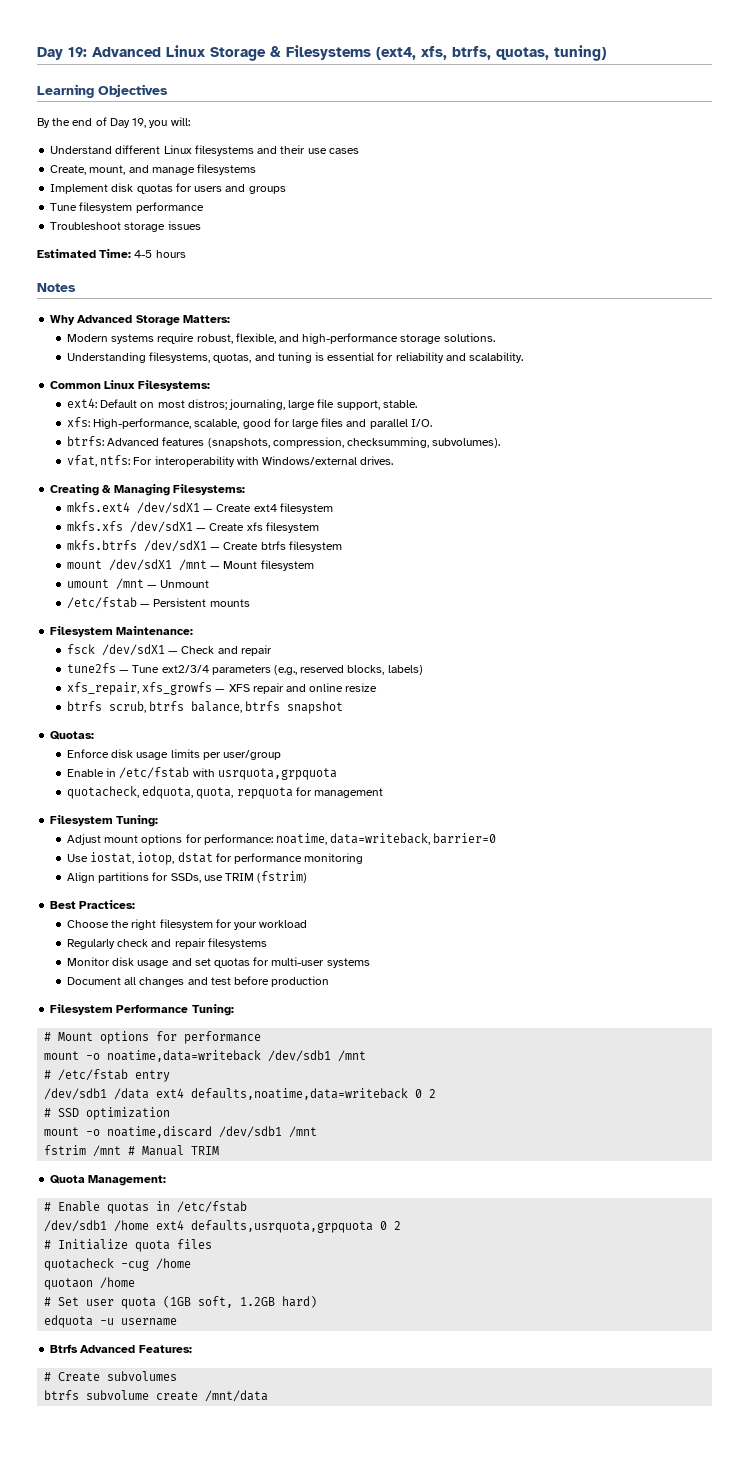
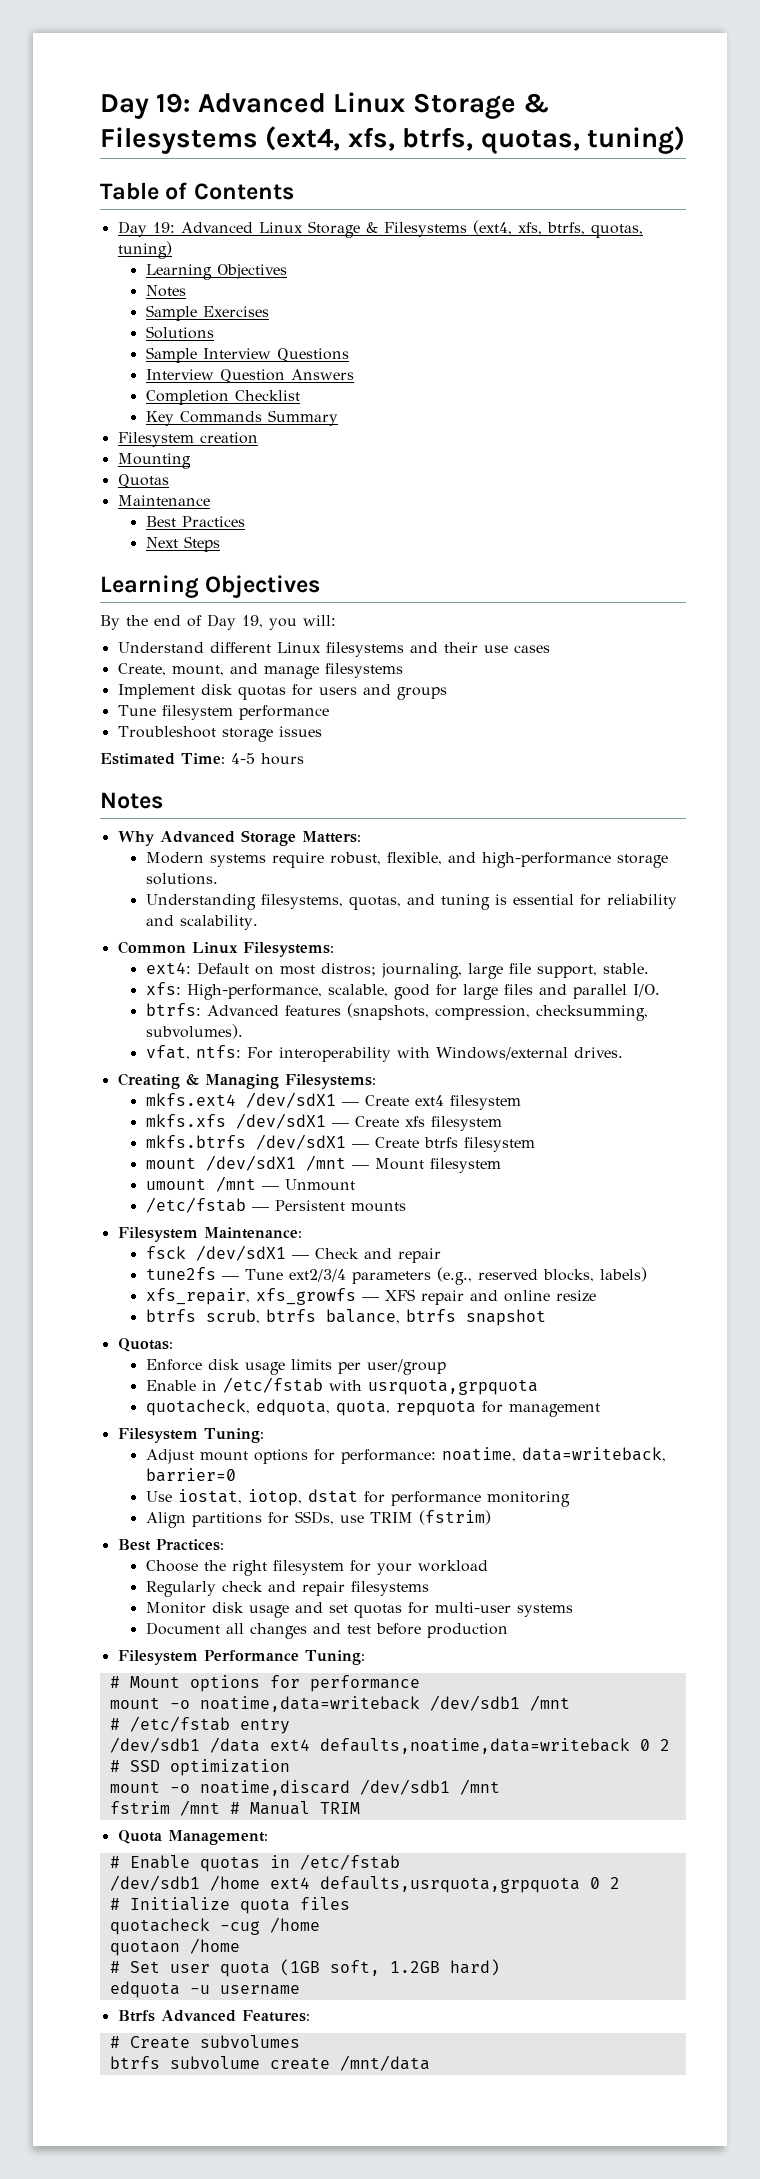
(606, 53) none -> [100,182,294,200] [117,220,643,238] [117,241,172,259] [145,264,287,280] [145,285,186,297] [145,305,269,321] [145,326,214,339] [145,347,349,363] [145,369,354,383] [145,390,300,405] [145,410,338,426] [117,432,258,447] [117,453,191,469] [117,474,169,488] [117,495,210,506] [145,516,245,527] [145,536,220,552] // Table of Contents // Day 19: Advanced Linux Storage & Filesystems (ext4, xfs, btrfs, quotas, tuning) // Learning Objectives // Notes // Sample Exercises // Solutions // Sample Interview Questions // Interview Question Answers // Completion Checklist // Key Commands Summary // Filesystem creation // Mounting // Quotas // Maintenance // Best Practices // Next Steps

